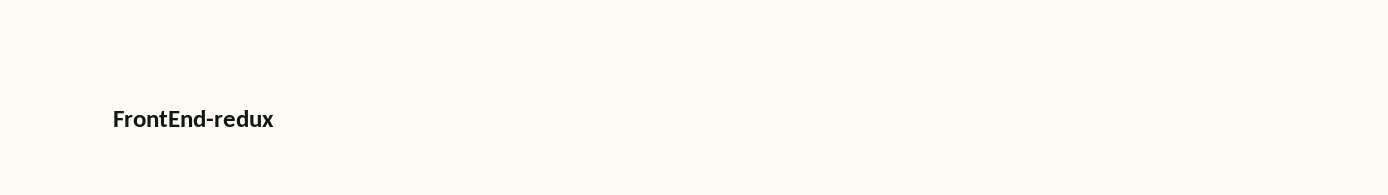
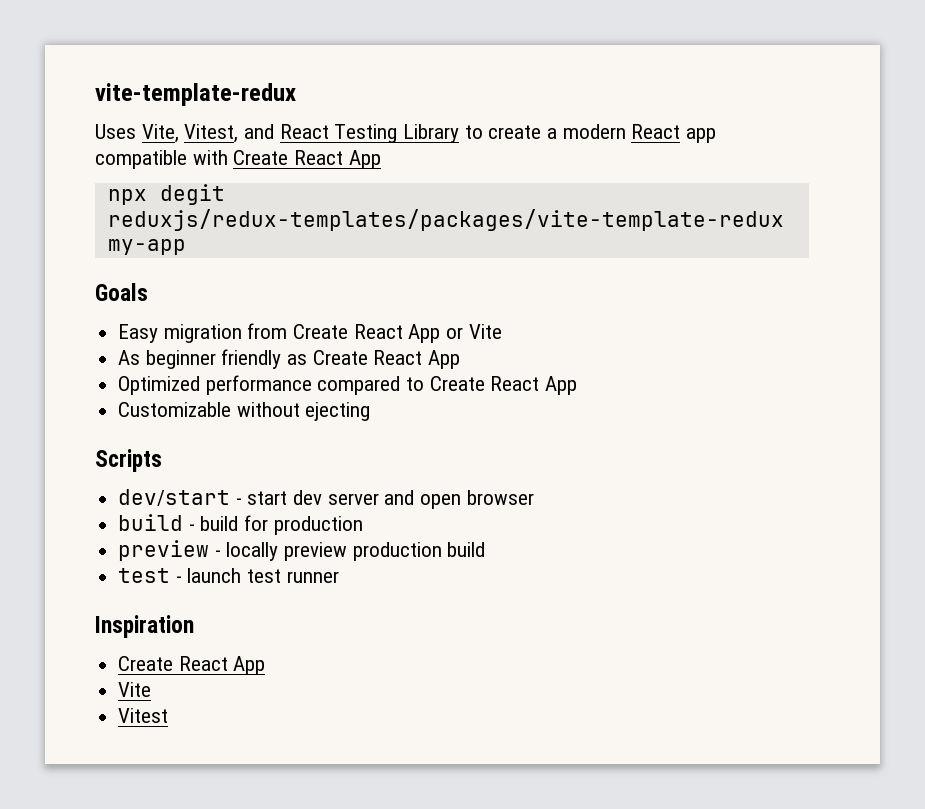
[113,110,274,127] FrontEnd-redux -> [95,83,296,106] [95,124,717,143] [95,150,381,169] [107,184,225,205] [107,209,784,231] [107,239,186,255] [95,283,148,301] [118,323,502,343] [118,349,461,369] [118,375,578,395] [118,402,371,421] [95,449,162,472] [118,489,534,509] [118,514,363,535] [118,540,486,561] [118,568,339,583] [95,615,194,638] [118,656,266,675] [118,682,152,697] [118,708,169,723] vite-template-redux // Uses Vite, Vitest, and React Testing Library to create a modern React app compatible with Create React App // npx degit reduxjs/redux-templates/packages/vite-template-redux my-app // Goals // Easy migration from Create React App or Vite // As beginner friendly as Create React App // Optimized performance compared to Create React App // Customizable without ejecting // Scripts // dev/start - start dev server and open browser // build - build for production // preview - locally preview production build // test - launch test runner // Inspiration // Create React App // Vite // Vitest

